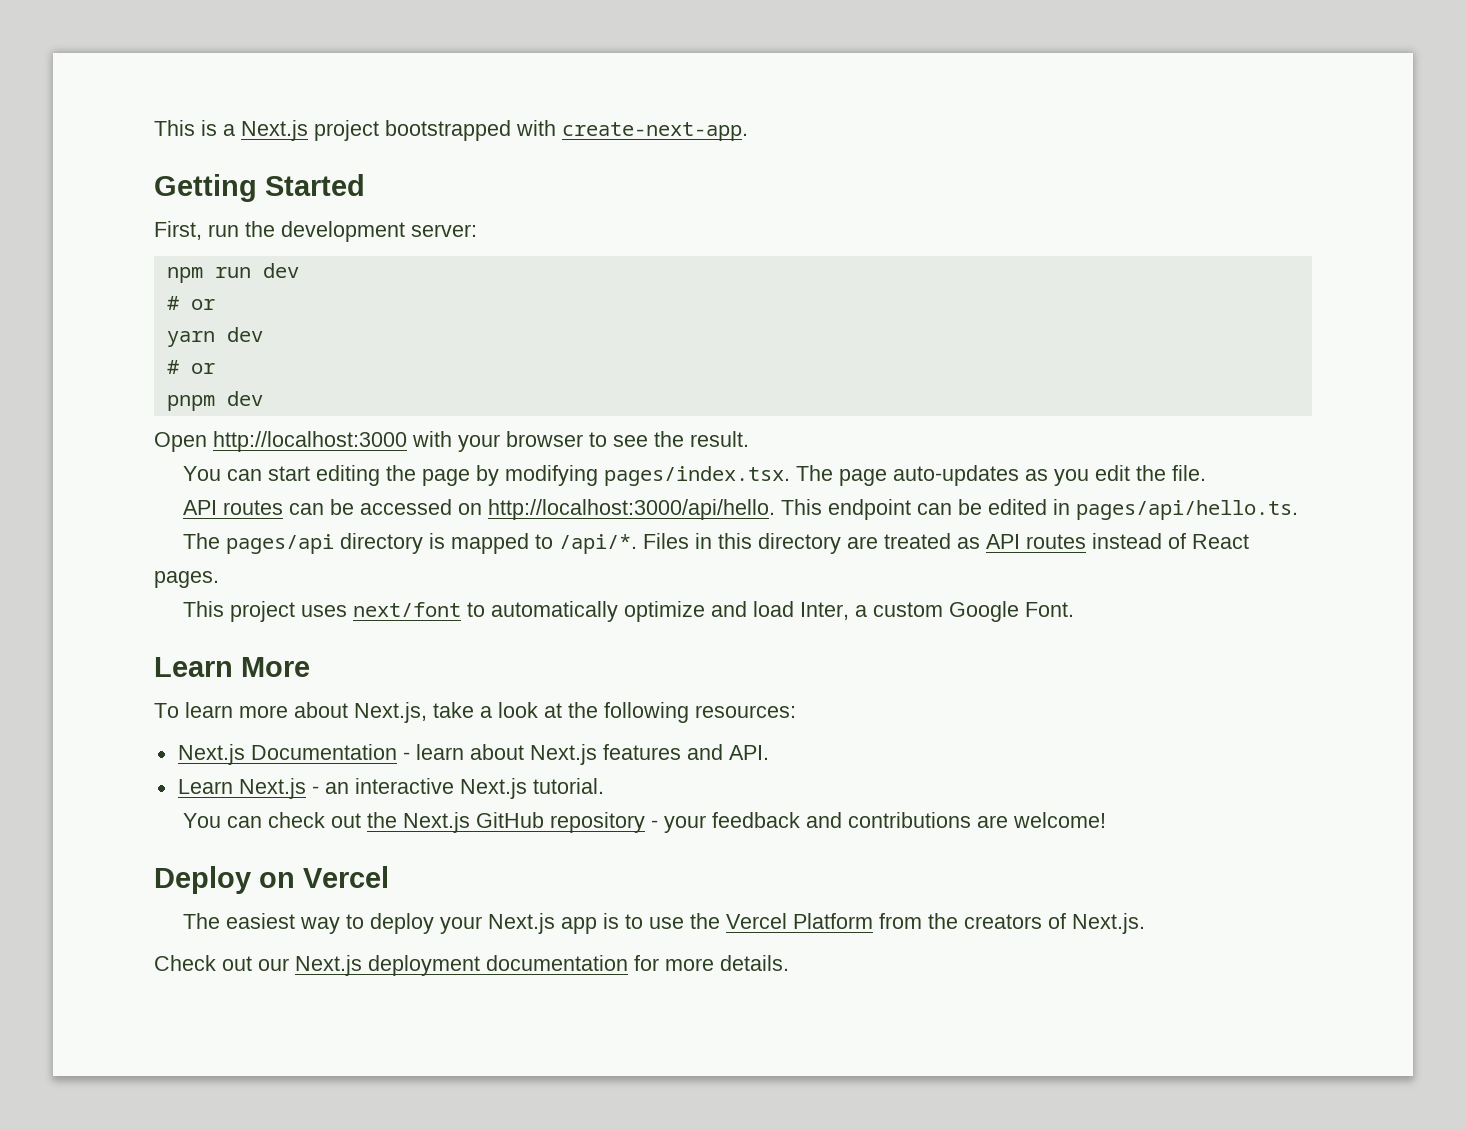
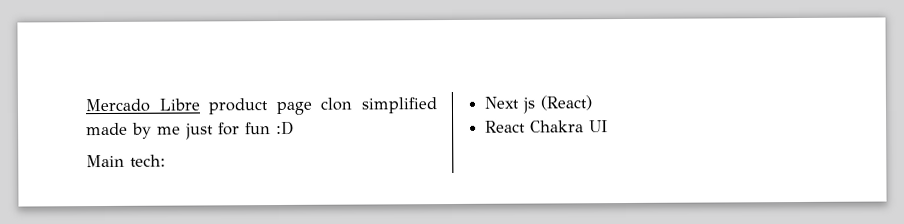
[154,120,748,141] [154,174,365,202] [154,221,477,242] [166,263,299,283] [166,296,215,310] [166,327,263,347] [166,360,215,374] [166,391,263,411] [154,431,749,452] [183,465,1207,486] [183,499,1299,520] [183,533,1250,554] [154,571,219,588] [183,601,1075,622] [154,657,310,677] [154,702,796,723] [177,744,769,765] [177,778,604,799] [183,812,1107,833] [154,866,389,894] [183,913,1146,934] [154,955,789,976] This is a Next.js project bootstrapped with create-next-app. // Getting Started // First, run the development server: // npm run dev // # or // yarn dev // # or // pnpm dev // Open http://localhost:3000 with your browser to see the result. // You can start editing the page by modifying pages/index.tsx. The page auto-updates as you edit the file. // API routes can be accessed on http://localhost:3000/api/hello. This endpoint can be edited in pages/api/hello.ts. // The pages/api directory is mapped to /api/*. Files in this directory are treated as API routes instead of React pages. // This project uses next/font to automatically optimize and load Inter, a custom Google Font. // Learn More // To learn more about Next.js, take a look at the following resources: // Next.js Documentation - learn about Next.js features and API. // Learn Next.js - an interactive Next.js tutorial. // You can check out the Next.js GitHub repository - your feedback and contributions are welcome! // Deploy on Vercel // The easiest way to deploy your Next.js app is to use the Vercel Platform from the creators of Next.js. // Check out our Next.js deployment documentation for more details. -> [85,97,438,116] [86,120,294,140] [86,154,166,168] [484,95,593,114] [485,120,609,133] Mercado Libre product page clon simplified made by me just for fun :D // Main tech: // Next js (React) // React Chakra UI

